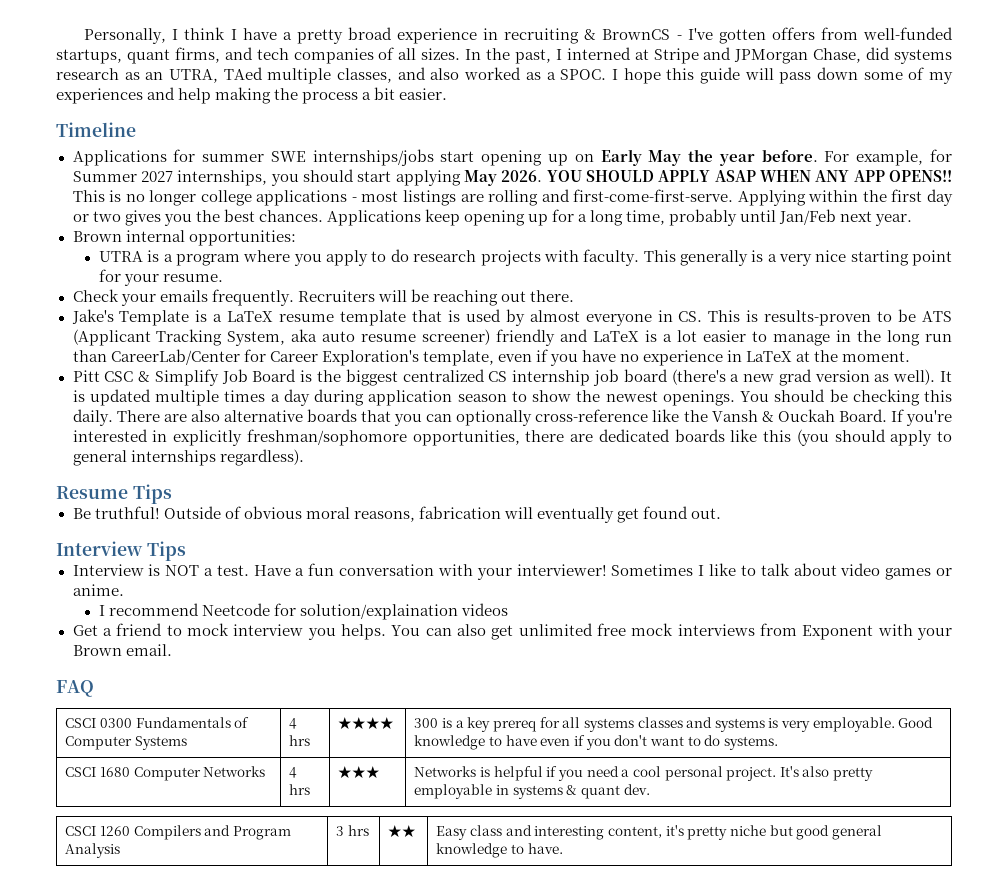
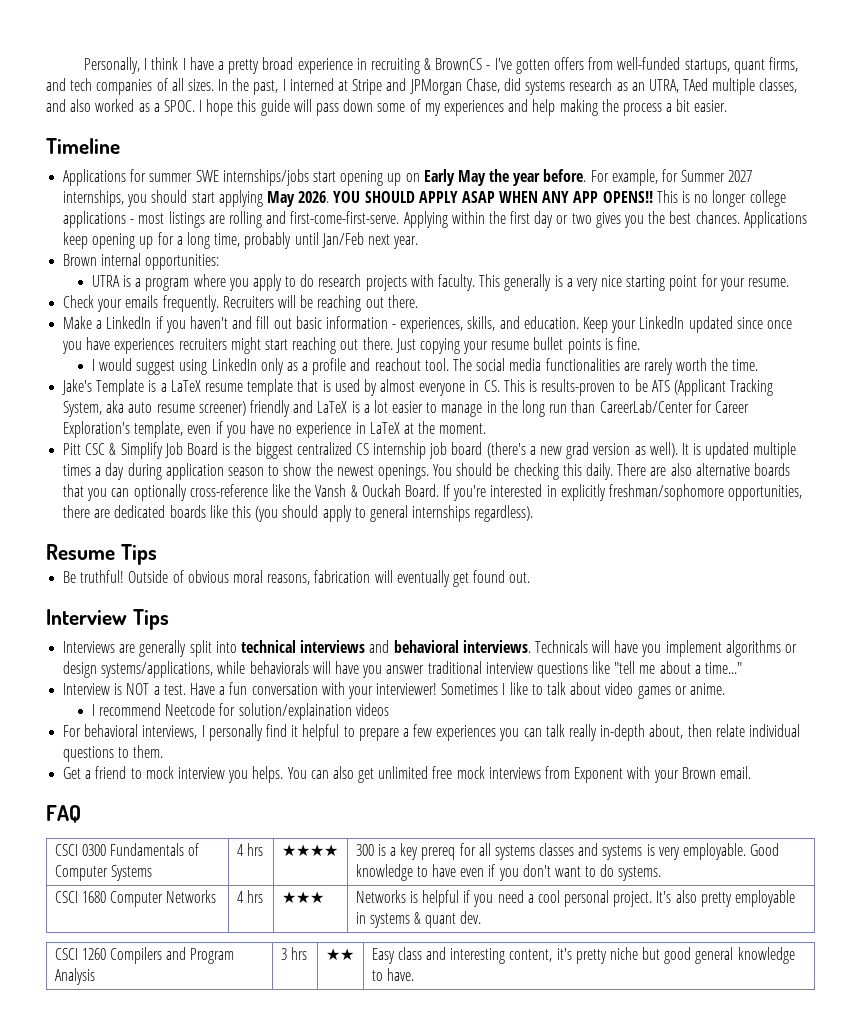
(574, 296) none -> [63,316,792,333] [62,337,641,354] [91,358,759,375] // Make a LinkedIn if you haven't and fill out basic information - experiences, skills, and education. Keep your LinkedIn updated since once you have experiences recruiters might start reaching out there. Just copying your resume bullet points is fine. // I would suggest using LinkedIn only as a profile and reachout tool. The social media functionalities are rarely worth the time.
(186, 551) none -> [63,640,797,657] [63,661,743,678] // Interviews are generally split into technical interviews and behavioral interviews. Technicals will have you implement algorithms or design systems/applications, while behaviorals will have you answer traditional interview questions like "tell me about a time..."
(509, 609) none -> [63,724,800,741] [63,745,164,762] // For behavioral interviews, I personally find it helpful to prepare a few experiences you can talk really in-depth about, then relate individual questions to them.

